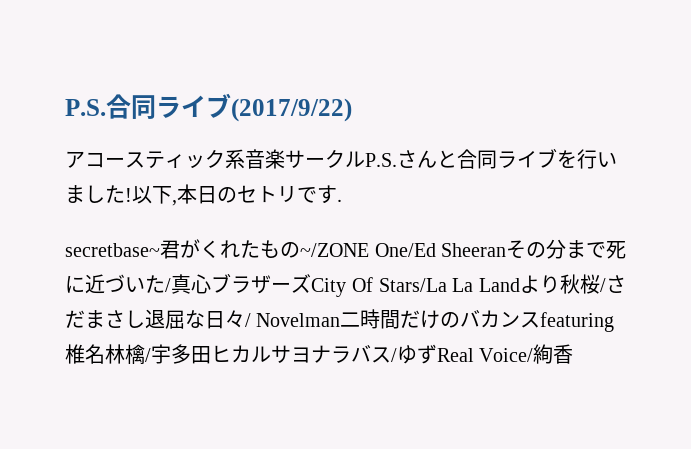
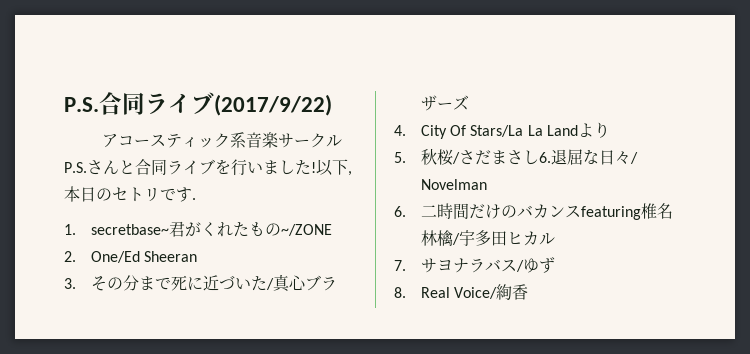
(342, 200) none -> [64,224,76,235] 1.
(369, 250) none -> [64,251,76,262] // 2.
(506, 250) none -> [64,278,76,289] // 3.
(311, 283) none -> [394,125,406,136] // 4.
(560, 284) none -> [394,152,406,163] // 5.
(145, 319) none -> [538,152,551,163] 6.
(341, 320) none -> [394,206,406,217] // 6.
(271, 354) none -> [394,260,406,271] // 7.
(437, 354) none -> [394,287,406,298] // 8.

